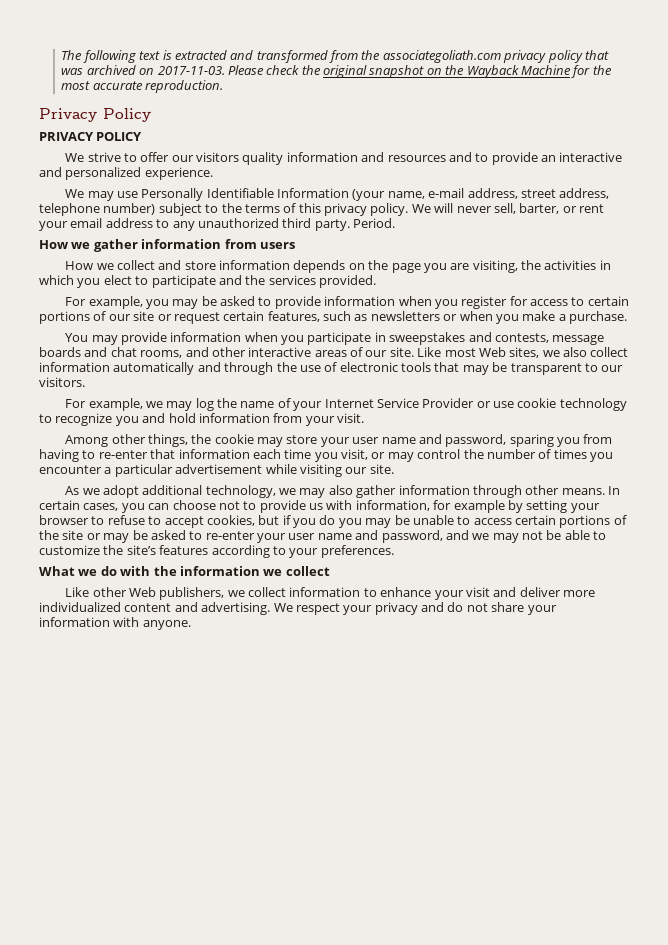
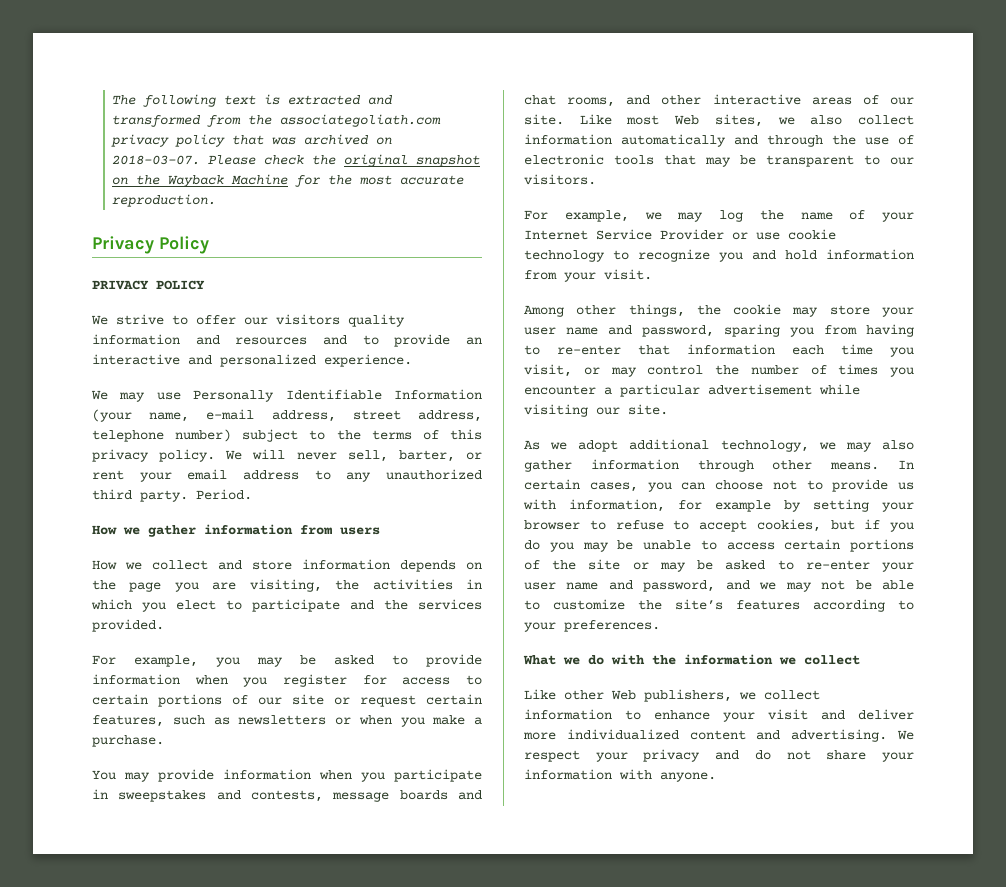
[157,66,225,75] 2017-11-03. -> [112,155,201,165] 2018-03-07.

